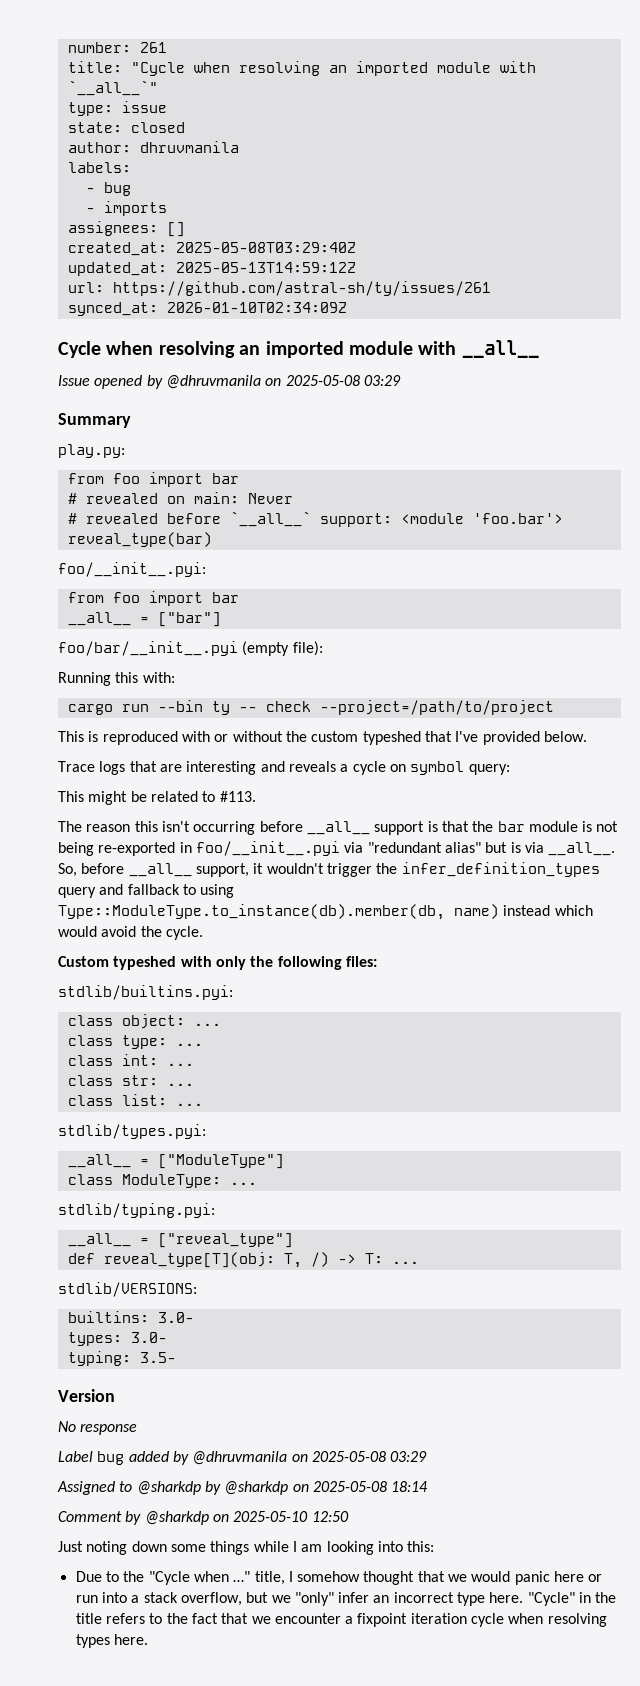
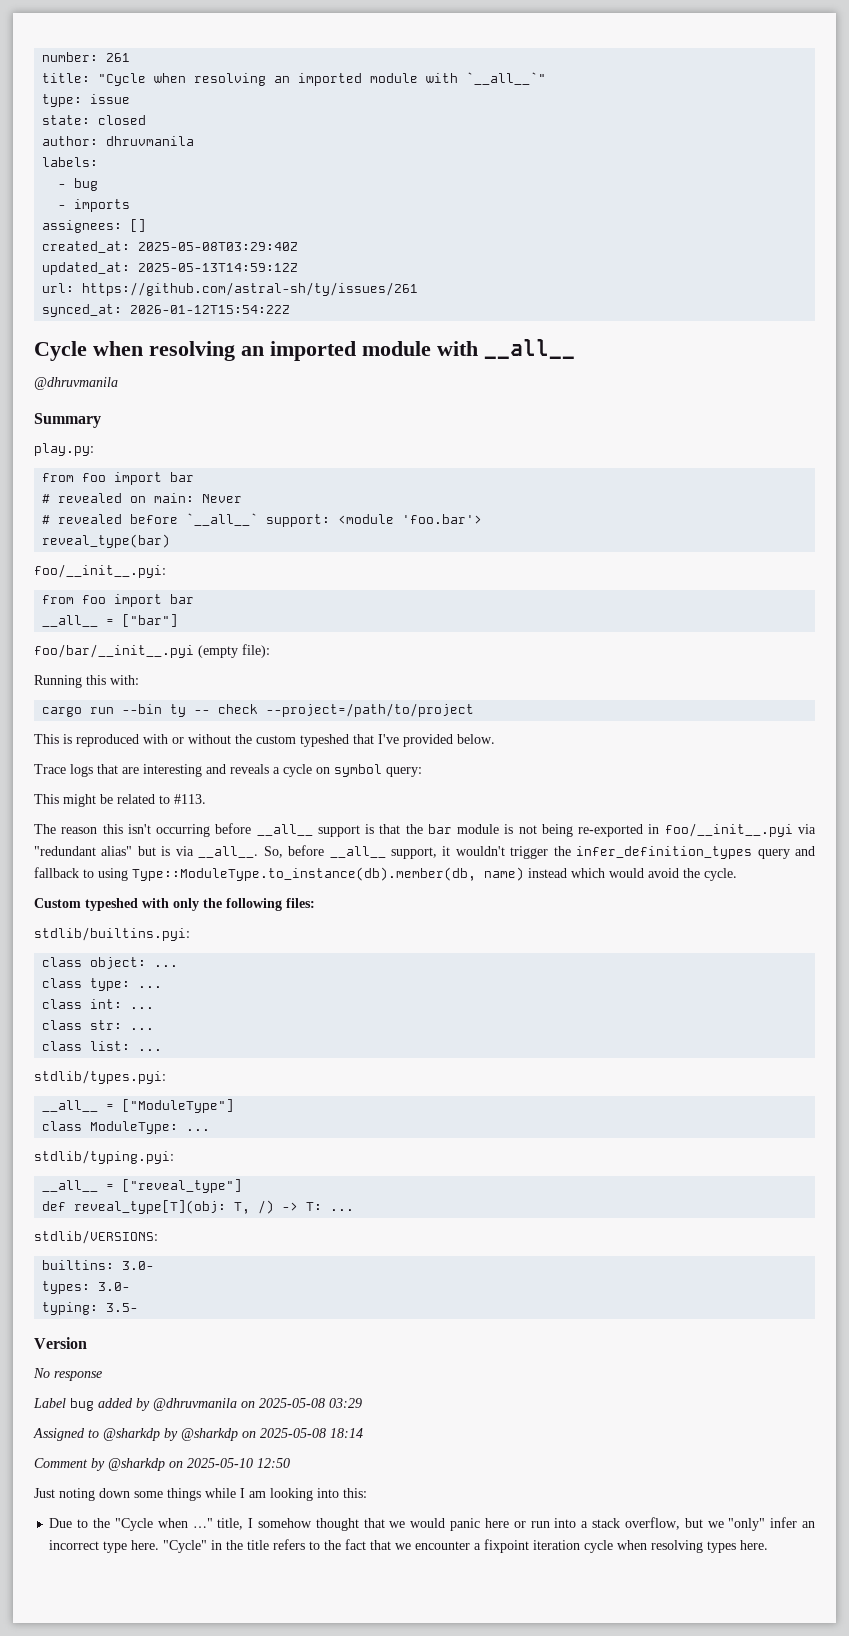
[166,302,347,313] 2026-01-10T02:34:09Z -> [130,305,291,314] 2026-01-12T15:54:22Z
[58,375,401,389] Issue opened by @dhruvmanila on 2025-05-08 03:29 -> [34,377,118,390] @dhruvmanila

